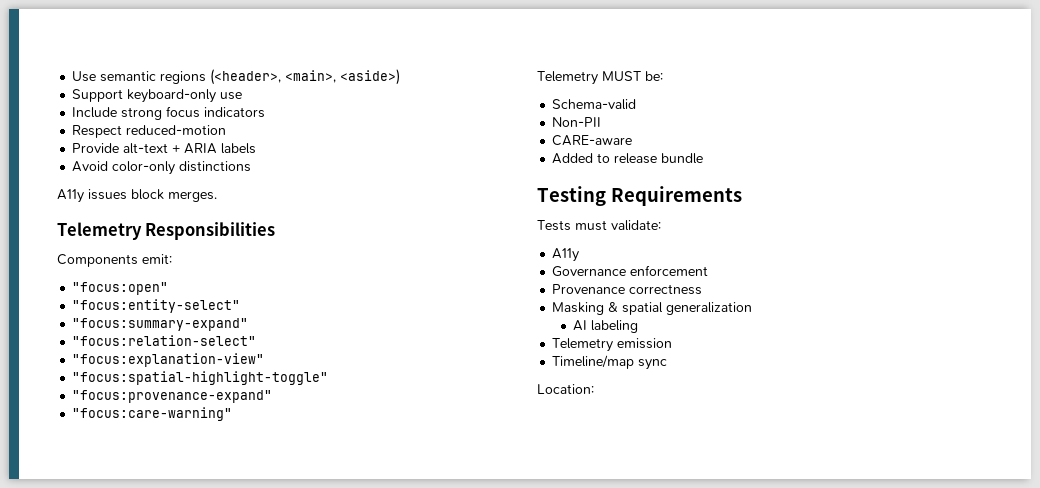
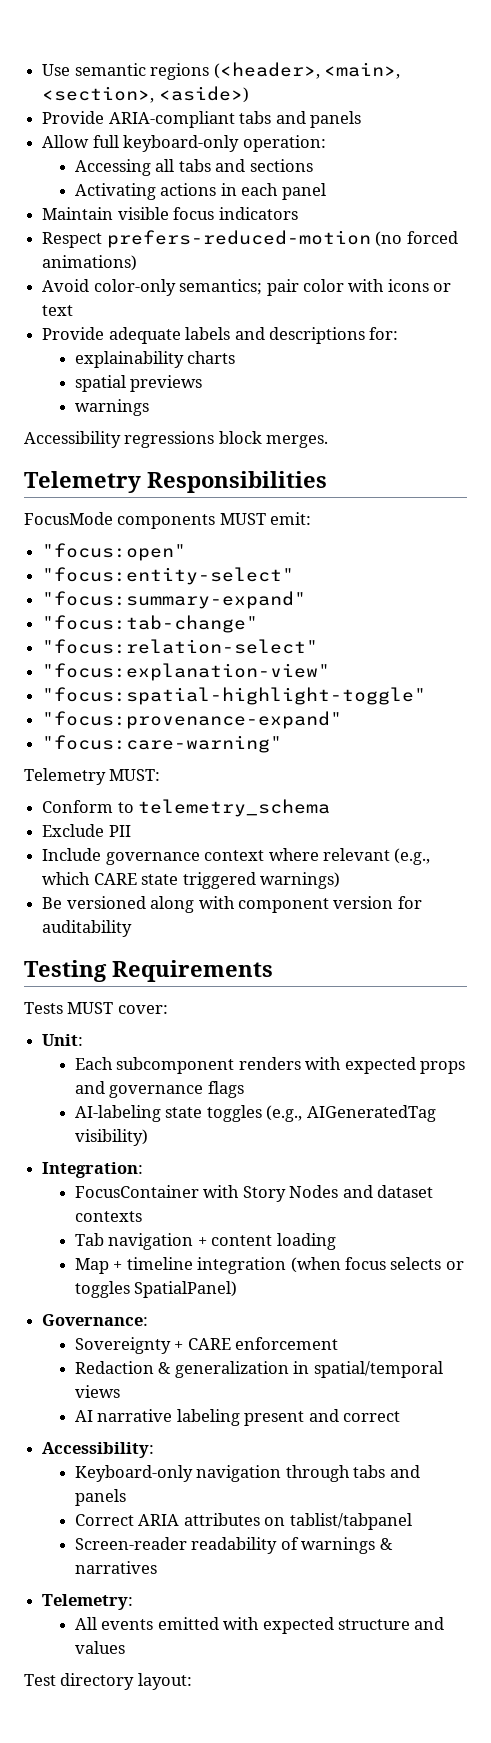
(337, 76) none -> [42,86,155,103] <section>,
[72,89,243,103] [72,106,266,120] [72,125,227,138] [72,143,257,154] [72,161,252,175] [57,189,127,203] Support keyboard-only use // Include strong focus indicators // Respect reduced-motion // Provide alt-text + ARIA labels // Avoid color-only distinctions // A11y issues -> [42,111,361,128] [42,135,326,152] [74,159,313,176] [74,183,326,200] [42,207,298,220] [42,230,458,248] [42,255,138,271] [42,279,452,296] [42,305,74,316] [42,327,399,344] [74,351,236,368] [74,375,203,392] [74,399,149,416] [24,431,215,448] Provide ARIA-compliant tabs and panels // Allow full keyboard-only operation: // Accessing all tabs and sections // Activating actions in each panel // Maintain visible focus indicators // Respect prefers-reduced-motion (no forced animations) // Avoid color-only semantics; pair color with icons or text // Provide adequate labels and descriptions for: // explainability charts // spatial previews // warnings // Accessibility regressions
[57,254,138,267] Components -> [24,512,266,529] FocusMode components MUST
(249, 324) none -> [42,615,259,633] // "focus:tab-change"
[602,71,663,81] [552,99,637,110] [552,117,602,127] [552,135,633,146] [552,153,704,164] [537,186,742,206] [537,220,661,231] [552,248,580,262] [552,265,709,277] [552,284,703,295] [552,302,753,315] MUST be: // Schema-valid // Non-PII // CARE-aware // Added to release bundle // Testing Requirements // Tests must validate: // A11y // Governance enforcement // Provenance correctness // Masking & spatial generalization -> [109,769,161,781] [42,799,331,817] [42,824,131,837] [42,848,431,865] [42,872,340,889] [42,896,422,913] [42,920,133,937] [24,960,273,982] [24,1002,168,1014] [42,1034,84,1046] [74,1057,465,1074] [74,1081,244,1098] [74,1105,436,1122] [74,1129,148,1146] [42,1162,144,1178] [74,1185,433,1202] [74,1211,142,1222] [74,1233,336,1250] [74,1257,464,1274] [74,1281,238,1298] [42,1314,149,1326] [74,1337,339,1354] [74,1361,443,1378] [74,1385,120,1398] MUST: // Conform to telemetry_schema // Exclude PII // Include governance context where relevant (e.g., which CARE state triggered warnings) // Be versioned along with component version for auditability // Testing Requirements // Tests MUST cover: // Unit: // Each subcomponent renders with expected props and governance flags // AI-labeling state toggles (e.g., AIGeneratedTag visibility) // Integration: // FocusContainer with Story Nodes and dataset contexts // Tab navigation + content loading // Map + timeline integration (when focus selects or toggles SpatialPanel) // Governance: // Sovereignty + CARE enforcement // Redaction & generalization in spatial/temporal views
(588, 325) none -> [97,1409,173,1422] narrative
[552,338,673,352] [552,355,668,370] [537,384,594,394] // Telemetry emission // Timeline/map sync // Location: -> [244,1409,400,1426] [42,1442,155,1458] [74,1465,420,1482] [74,1489,126,1506] [74,1513,412,1530] [74,1537,393,1554] [74,1561,157,1574] [42,1594,134,1610] [74,1617,445,1634] [74,1641,125,1654] [24,1673,192,1690] present and correct // Accessibility: // Keyboard-only navigation through tabs and panels // Correct ARIA attributes on tablist/tabpanel // Screen-reader readability of warnings & narratives // Telemetry: // All events emitted with expected structure and values // Test directory layout:

